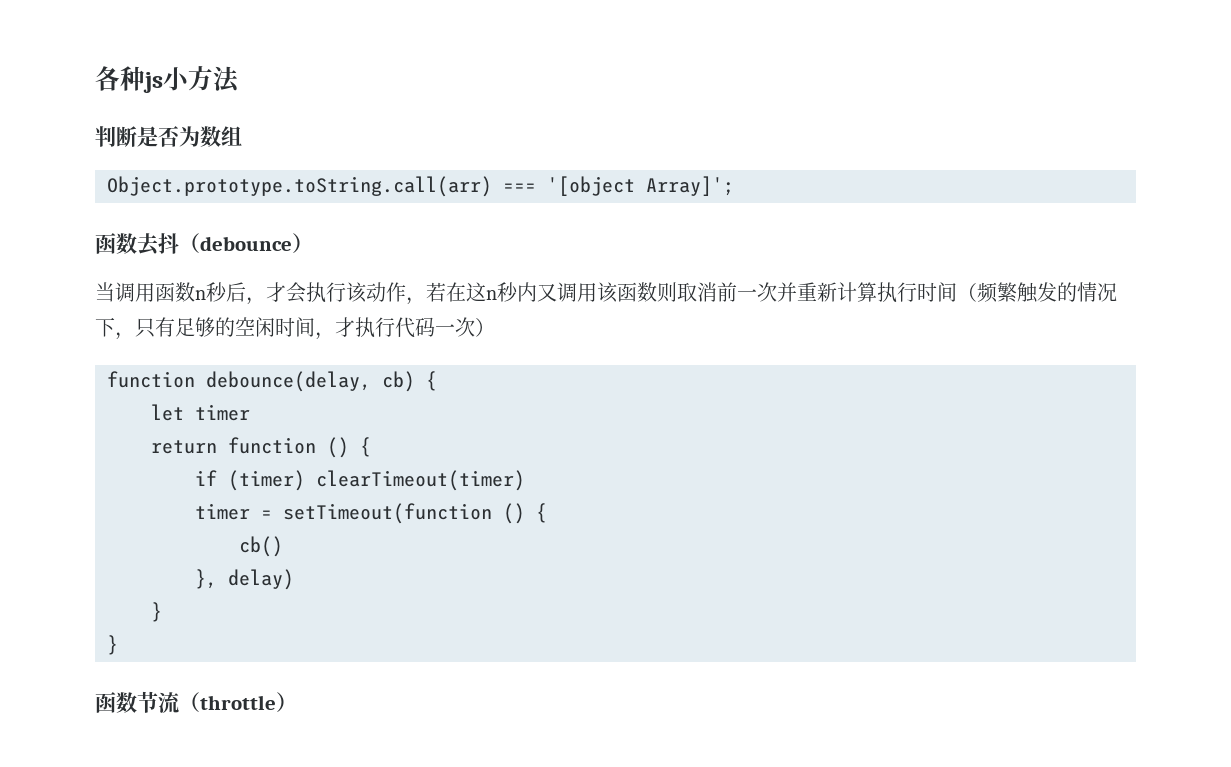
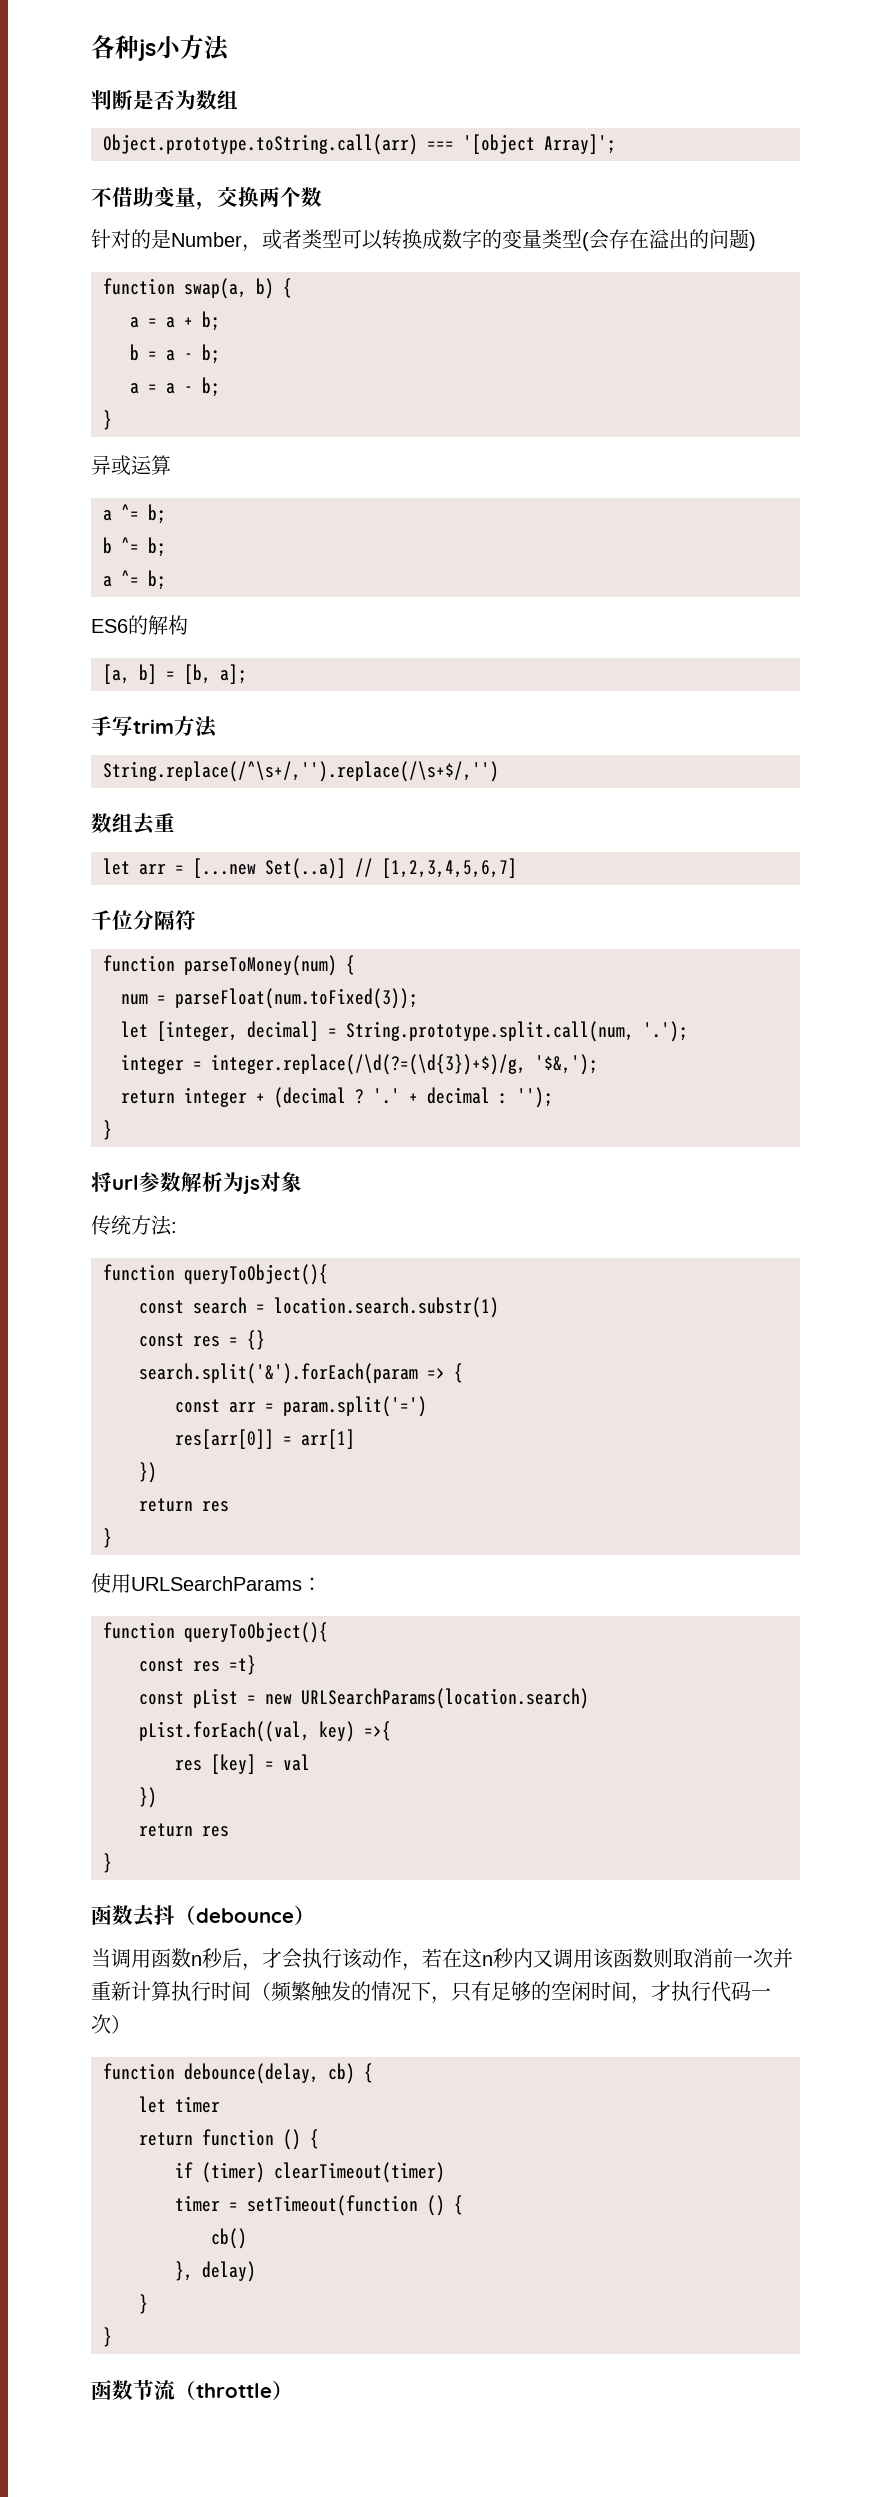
(734, 186) none -> [91,186,322,210] [91,229,756,252] [103,278,292,299] [130,311,220,331] [130,344,220,364] [130,377,220,397] [103,410,112,430] [91,455,171,476] [103,504,166,524] [103,537,166,557] [103,570,166,590] [91,615,188,635] [103,664,247,684] [91,716,218,738] [103,761,499,782] [91,813,175,835] [103,858,517,879] [91,910,196,930] [103,955,355,976] [121,988,418,1009] [121,1021,688,1042] [121,1054,598,1075] [121,1087,553,1108] [103,1120,112,1140] [91,1172,302,1194] [91,1215,177,1236] [103,1264,328,1285] [139,1297,499,1318] [139,1330,265,1350] [139,1363,463,1384] [175,1396,427,1417] [175,1429,355,1449] [139,1462,157,1483] [139,1498,229,1512] [103,1528,112,1548] [91,1573,322,1593] [103,1622,328,1643] [139,1655,256,1675] [139,1688,589,1709] [139,1721,391,1742] [175,1754,310,1774] [139,1787,157,1808] [139,1823,229,1837] [103,1853,112,1873] // 不借助变量，交换两个数 // 针对的是Number，或者类型可以转换成数字的变量类型(会存在溢出的问题) // function swap(a, b) { // a = a + b; // b = a - b; // a = a - b; // } // 异或运算 // a ^= b; // b ^= b; // a ^= b; // ES6的解构 // [a, b] = [b, a]; // 手写trim方法 // String.replace(/^\s+/,'').replace(/\s+$/,'') // 数组去重 // let arr = [...new Set(..a)] // [1,2,3,4,5,6,7] // 千位分隔符 // function parseToMoney(num) { // num = parseFloat(num.toFixed(3)); // let [integer, decimal] = String.prototype.split.call(num, '.'); // integer = integer.replace(/\d(?=(\d{3})+$)/g, '$&,'); // return integer + (decimal ? '.' + decimal : ''); // } // 将url参数解析为js对象 // 传统方法: // function queryToObject(){ // const search = location.search.substr(1) // const res = {} // search.split('&').forEach(param => { // const arr = param.split('=') // res[arr[0]] = arr[1] // }) // return res // } // 使用URLSearchParams： // function queryToObject(){ // const res =t} // const pList = new URLSearchParams(location.search) // pList.forEach((val, key) =>{ // res [key] = val // }) // return res // }

